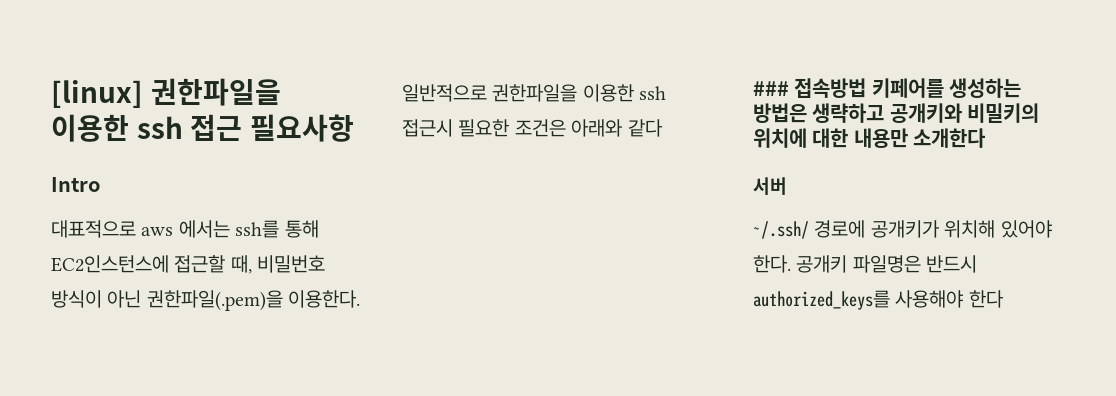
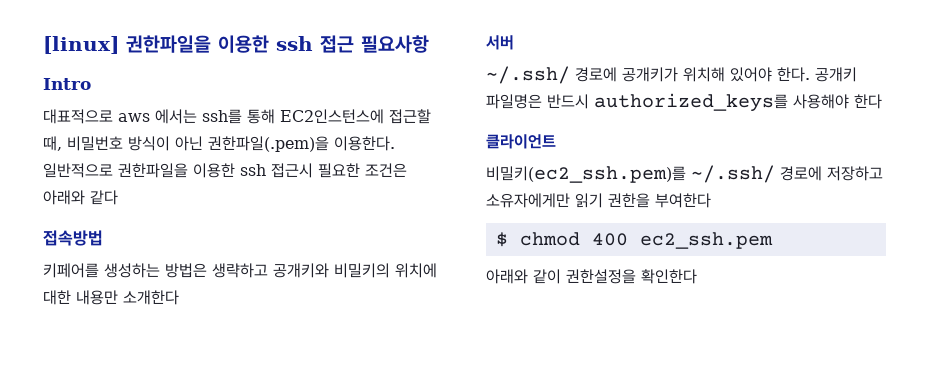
[753,81,789,96] ### -> (118, 197) none
(867, 88) none -> (103, 238) //
(1004, 299) none -> [486,134,556,149] [486,165,883,183] [486,193,711,208] [495,232,773,249] [486,269,697,284] // 클라이언트 // 비밀키(ec2_ssh.pem)를 ~/.ssh/ 경로에 저장하고 소유자에게만 읽기 권한을 부여한다 // $ chmod 400 ec2_ssh.pem // 아래와 같이 권한설정을 확인한다

